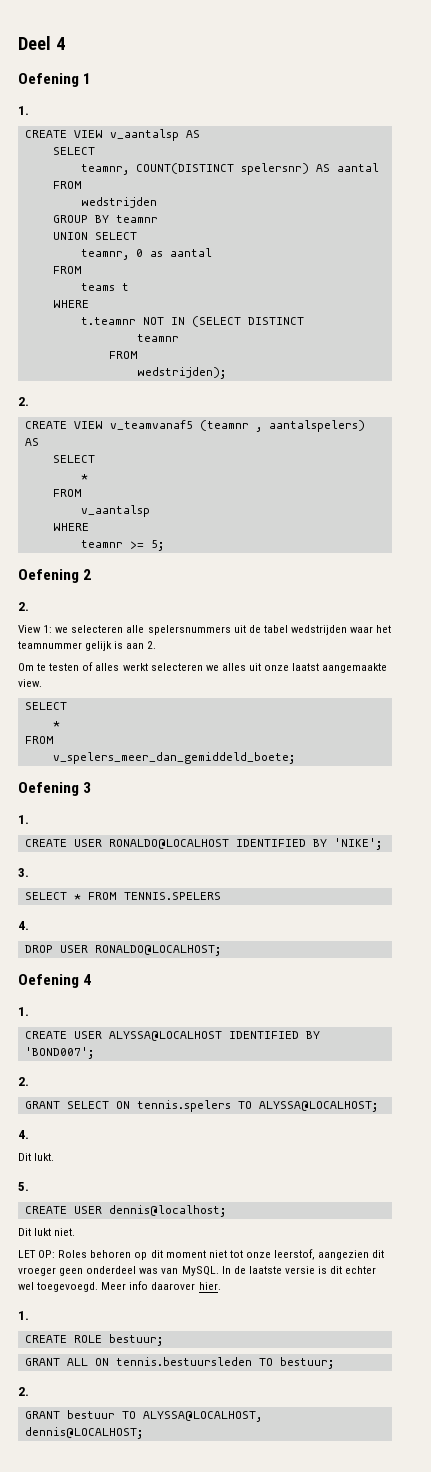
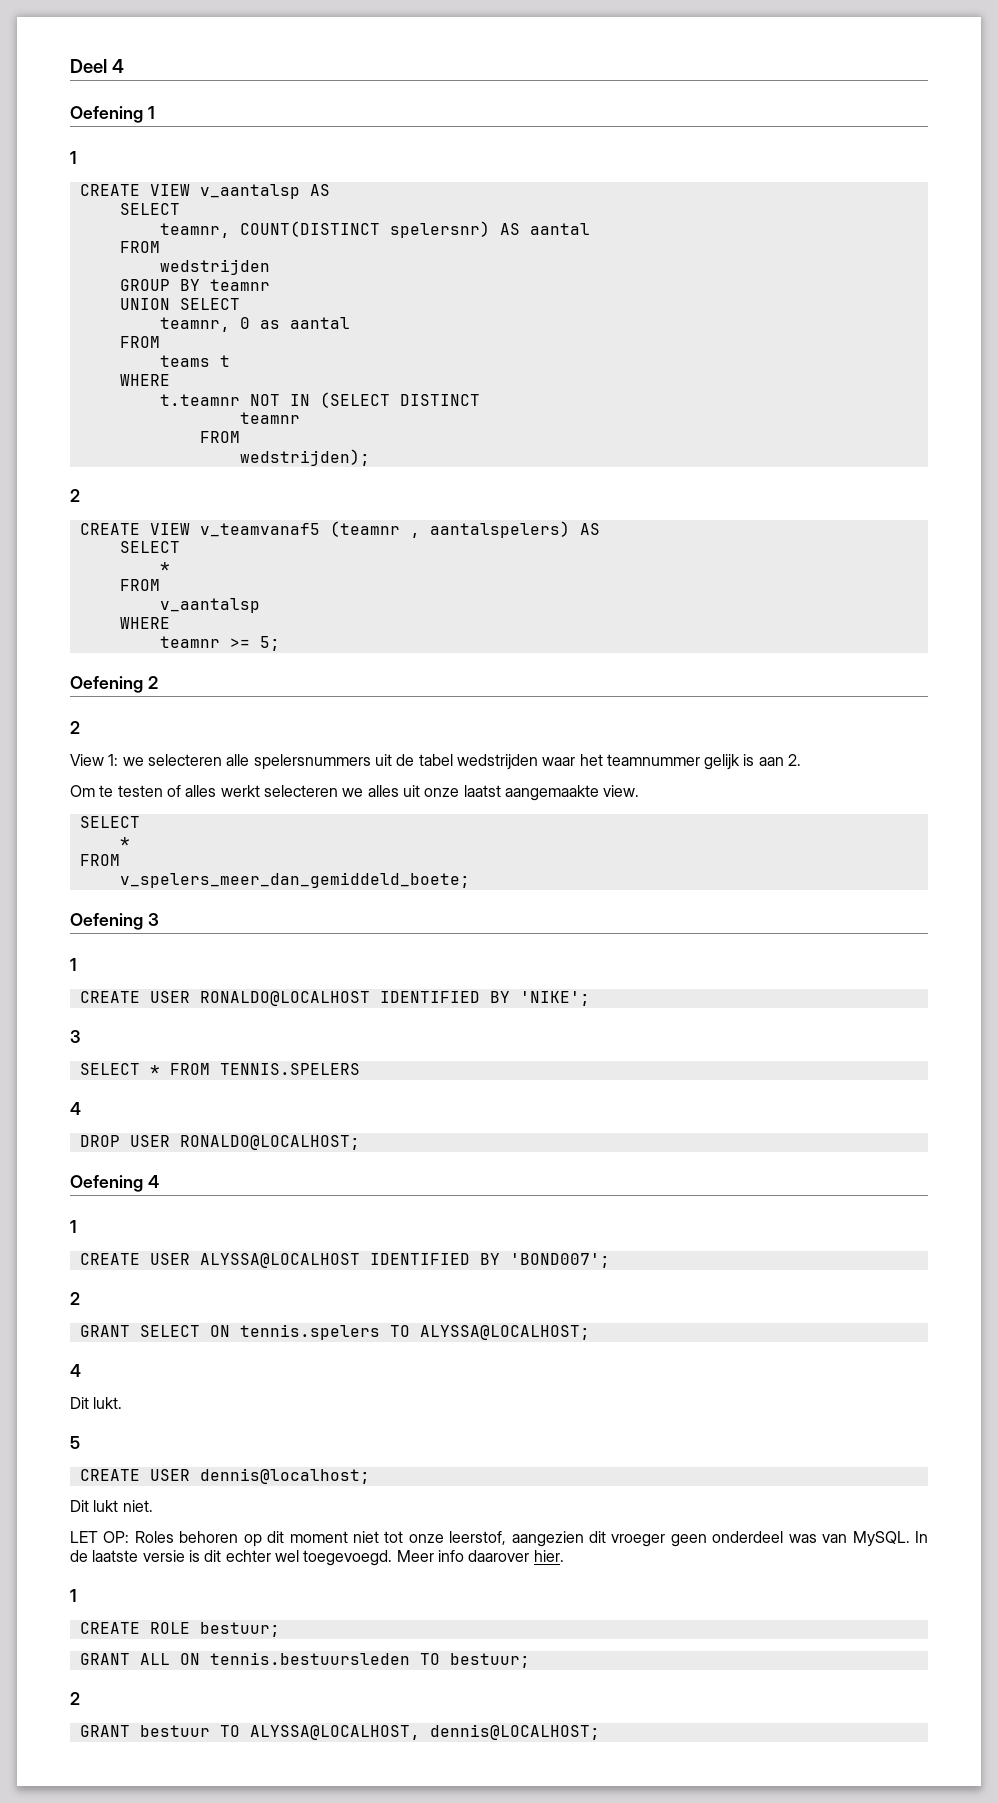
[18,106,29,115] 1. -> [70,151,76,164] 1
[18,397,29,406] 2. -> [70,489,80,502] 2
[18,602,29,611] 2. -> [70,721,80,734] 2
[18,815,29,824] 1. -> [70,958,76,971] 1
[18,868,29,877] 3. -> [70,1030,80,1043] 3
[18,921,29,930] 4. -> [70,1102,81,1115] 4
[18,1007,29,1016] 1. -> [70,1220,76,1233] 1
[18,1077,29,1086] 2. -> [70,1292,80,1305] 2
[18,1130,29,1139] 4. -> [70,1364,81,1377] 4
[18,1182,29,1191] 5. -> [70,1436,80,1449] 5
[18,1311,29,1320] 1. -> [70,1589,76,1602] 1
[18,1387,29,1396] 2. -> [70,1692,80,1705] 2

